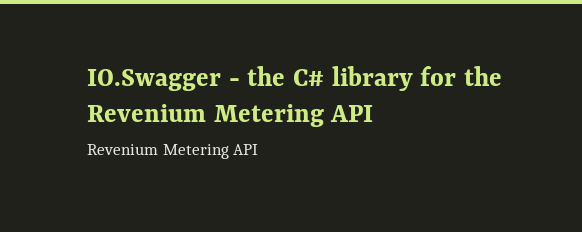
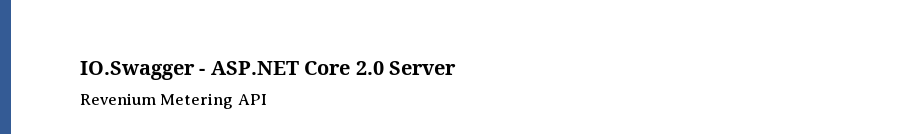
[247,66,503,91] [87,104,374,127] the C# library for the Revenium Metering API -> [210,61,456,75] ASP.NET Core 2.0 Server

